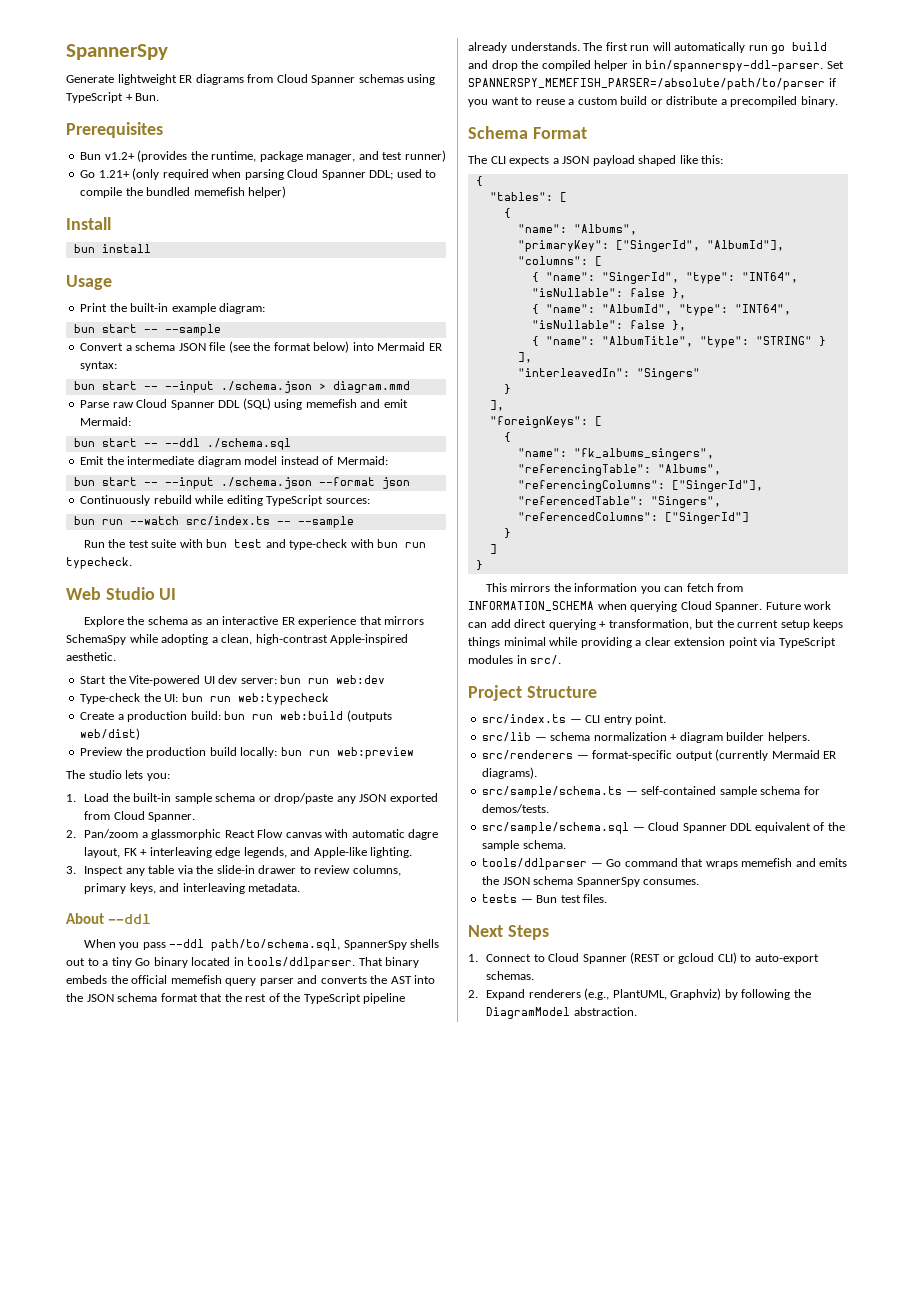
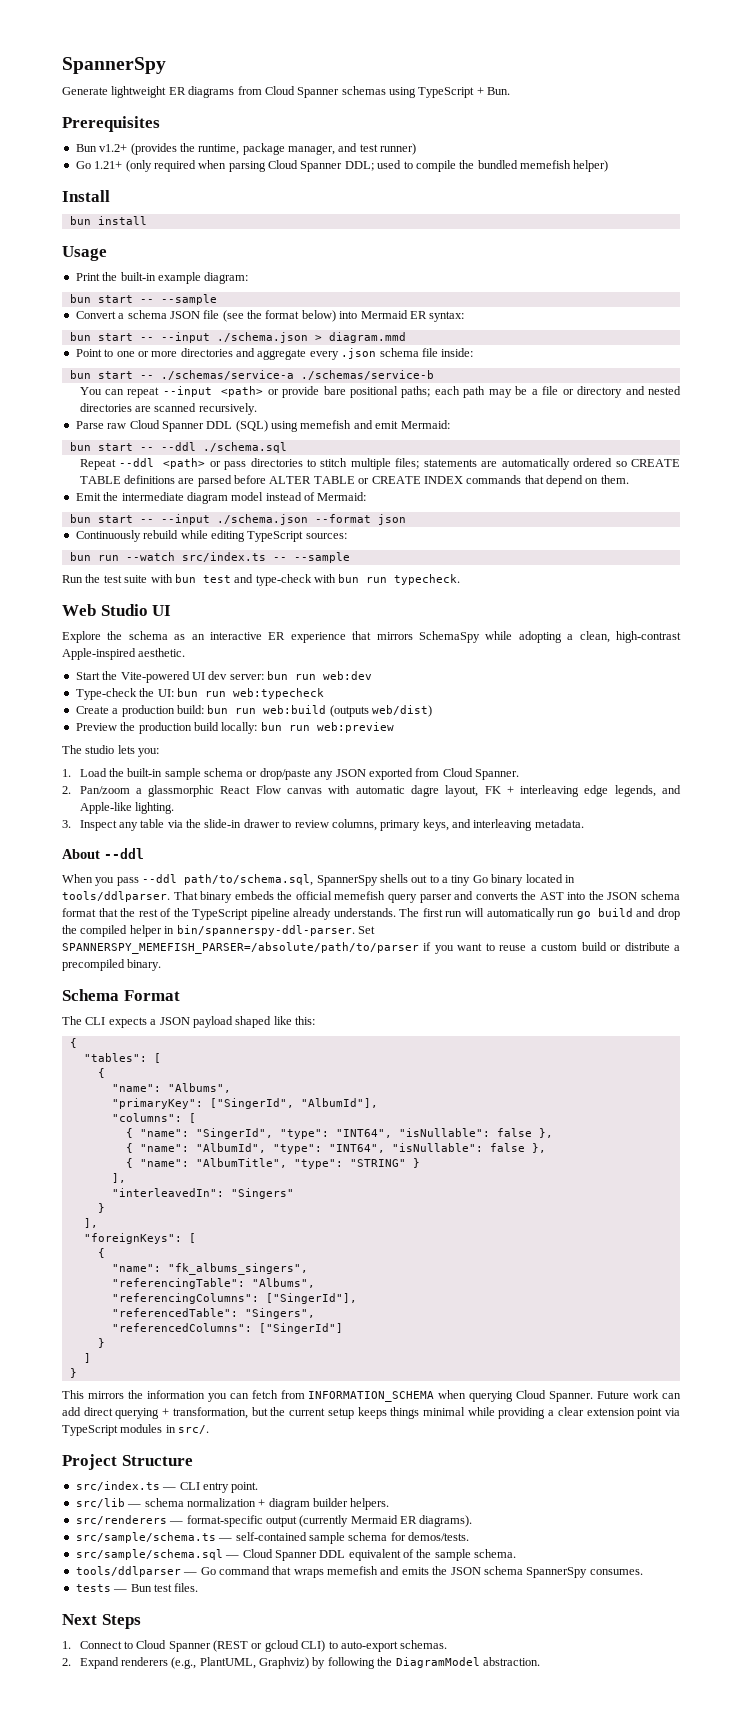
(410, 387) none -> [75,348,474,360] [69,370,434,380] [79,386,681,398] [79,403,257,415] // Point to one or more directories and aggregate every .json schema file inside: // bun start -- ./schemas/service-a ./schemas/service-b // You can repeat --input <path> or provide bare positional paths; each path may be a file or directory and nested directories are scanned recursively.
(291, 444) none -> [79,458,680,470] [79,475,629,487] // Repeat --ddl <path> or pass directories to stitch multiple files; statements are automatically ordered so CREATE TABLE definitions are parsed before ALTER TABLE or CREATE INDEX commands that depend on them.

